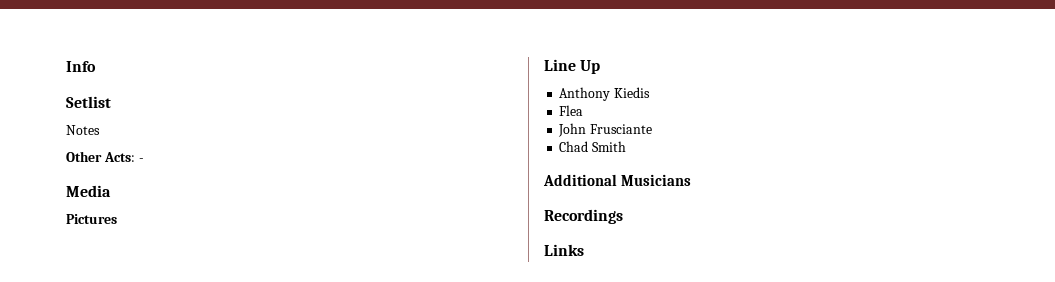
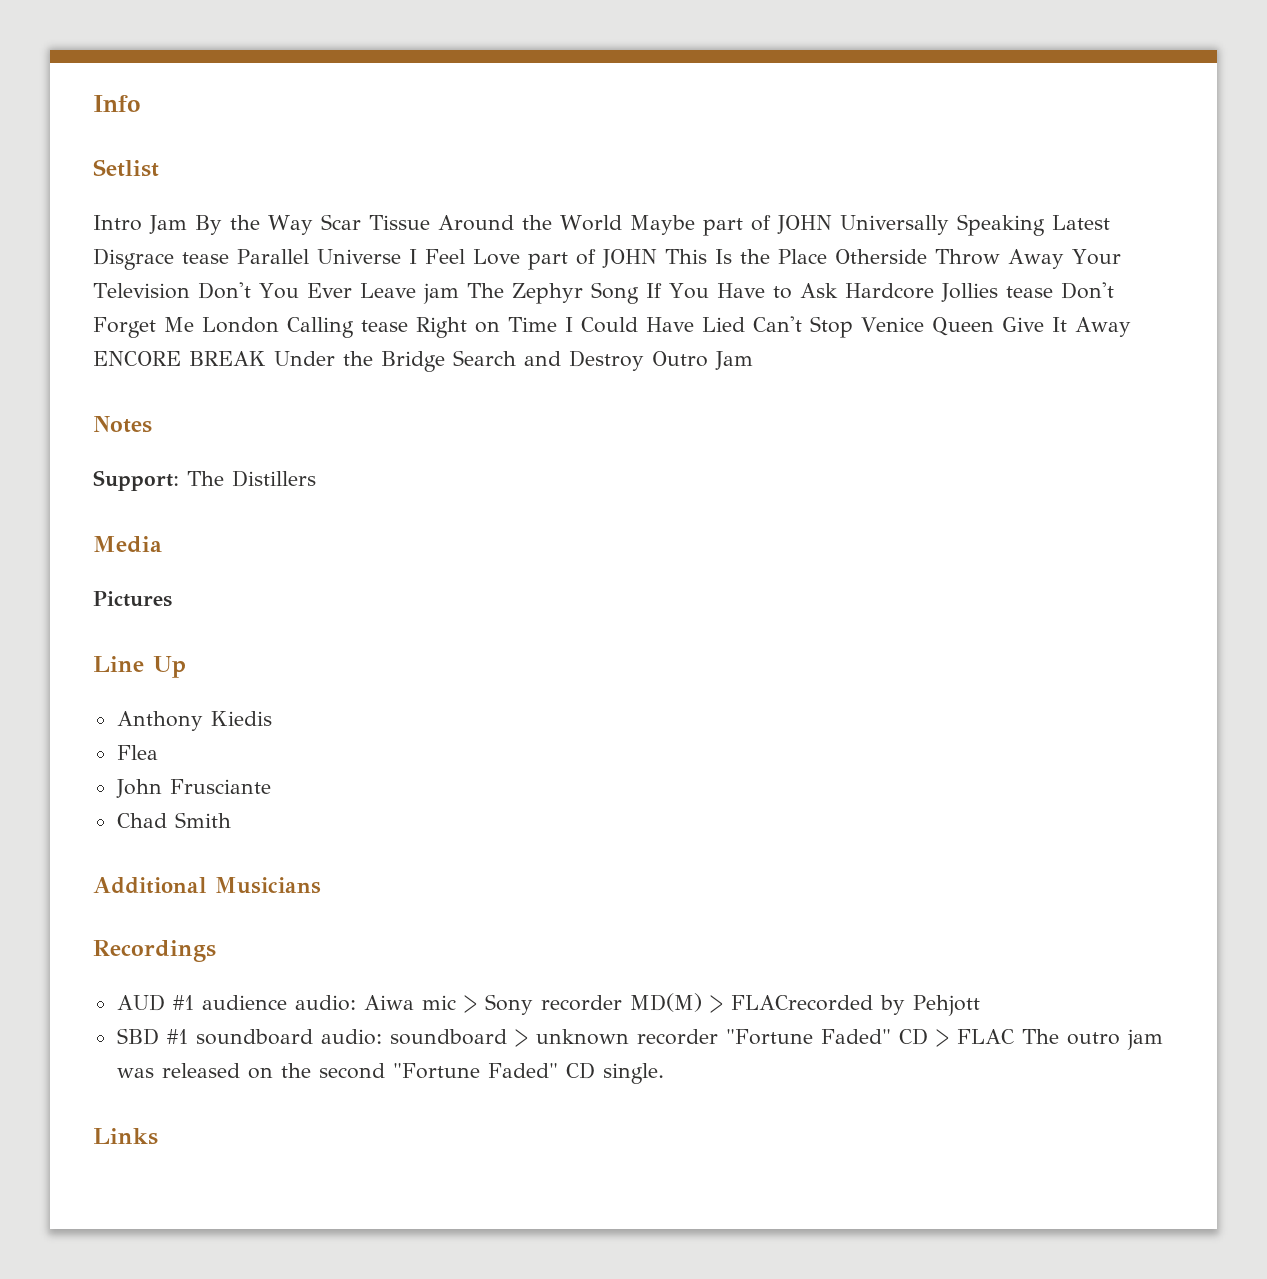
[66,125,100,135] [66,151,144,162] Notes // Other Acts: - -> [93,214,1110,236] [93,248,1121,270] [93,282,1114,304] [93,316,1131,338] [93,350,753,372] [93,416,152,433] [93,470,316,491] Intro Jam By the Way Scar Tissue Around the World Maybe part of JOHN Universally Speaking Latest Disgrace tease Parallel Universe I Feel Love part of JOHN This Is the Place Otherside Throw Away Your Television Don't You Ever Leave jam The Zephyr Song If You Have to Ask Hardcore Jollies tease Don't Forget Me London Calling tease Right on Time I Could Have Lied Can't Stop Venice Queen Give It Away ENCORE BREAK Under the Bridge Search and Destroy Outro Jam // Notes // Support: The Distillers
(623, 216) none -> [116,993,980,1016] [116,1028,1163,1050] [116,1062,664,1084] // AUD #1 audience audio: Aiwa mic > Sony recorder MD(M) > FLACrecorded by Pehjott // SBD #1 soundboard audio: soundboard > unknown recorder "Fortune Faded" CD > FLAC The outro jam was released on the second "Fortune Faded" CD single.

